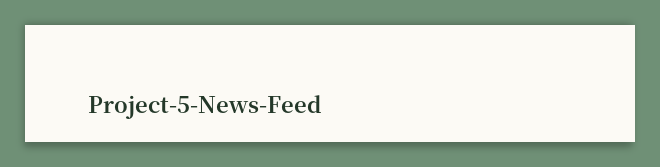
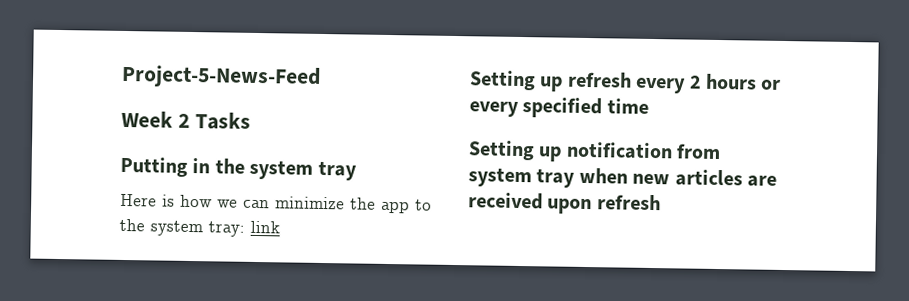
(321, 107) none -> [121,110,251,130] [120,156,357,181] [120,193,432,214] [119,218,280,237] [469,70,782,94] [469,97,649,119] [468,140,722,162] [468,167,777,188] [468,192,661,215] // Week 2 Tasks // Putting in the system tray // Here is how we can minimize the app to the system tray: link // Setting up refresh every 2 hours or every specified time // Setting up notification from system tray when new articles are received upon refresh

